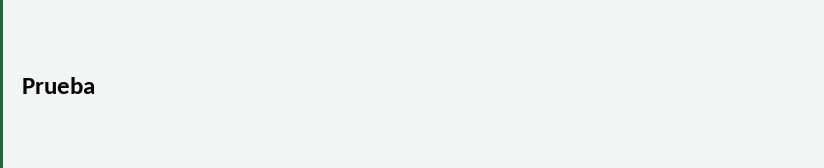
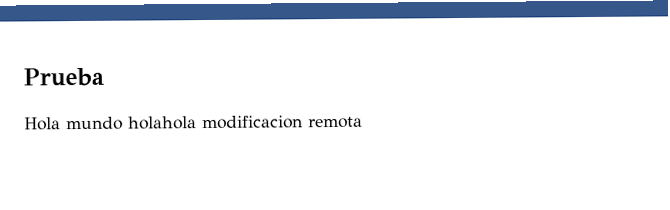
(95, 85) none -> [24,115,363,131] // Hola mundo holahola modificacion remota

